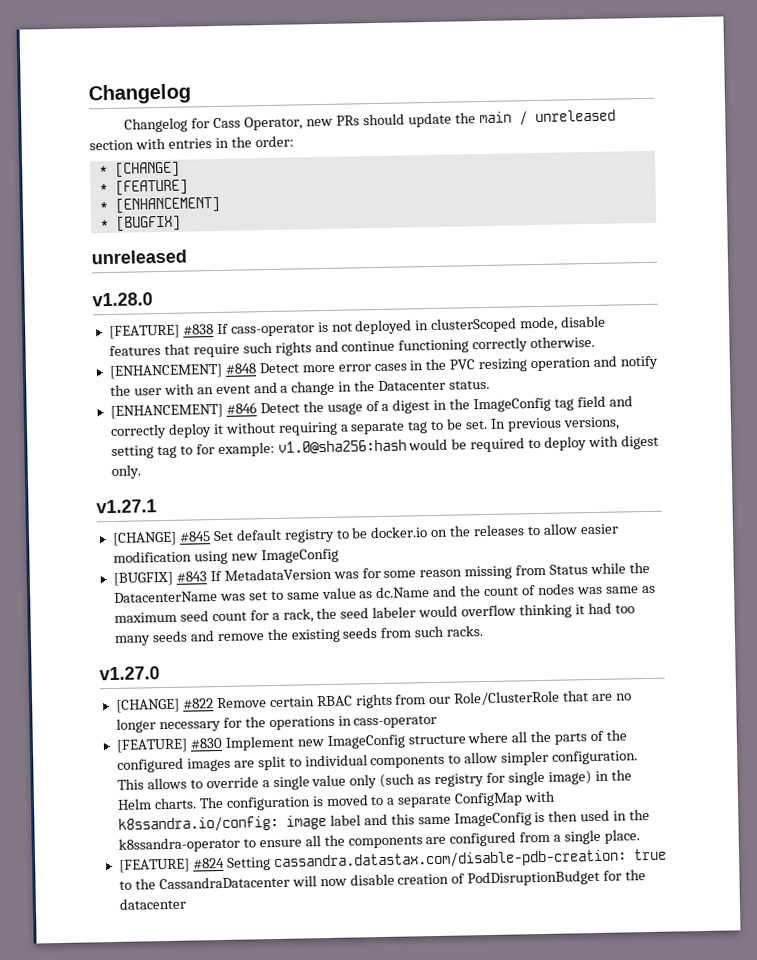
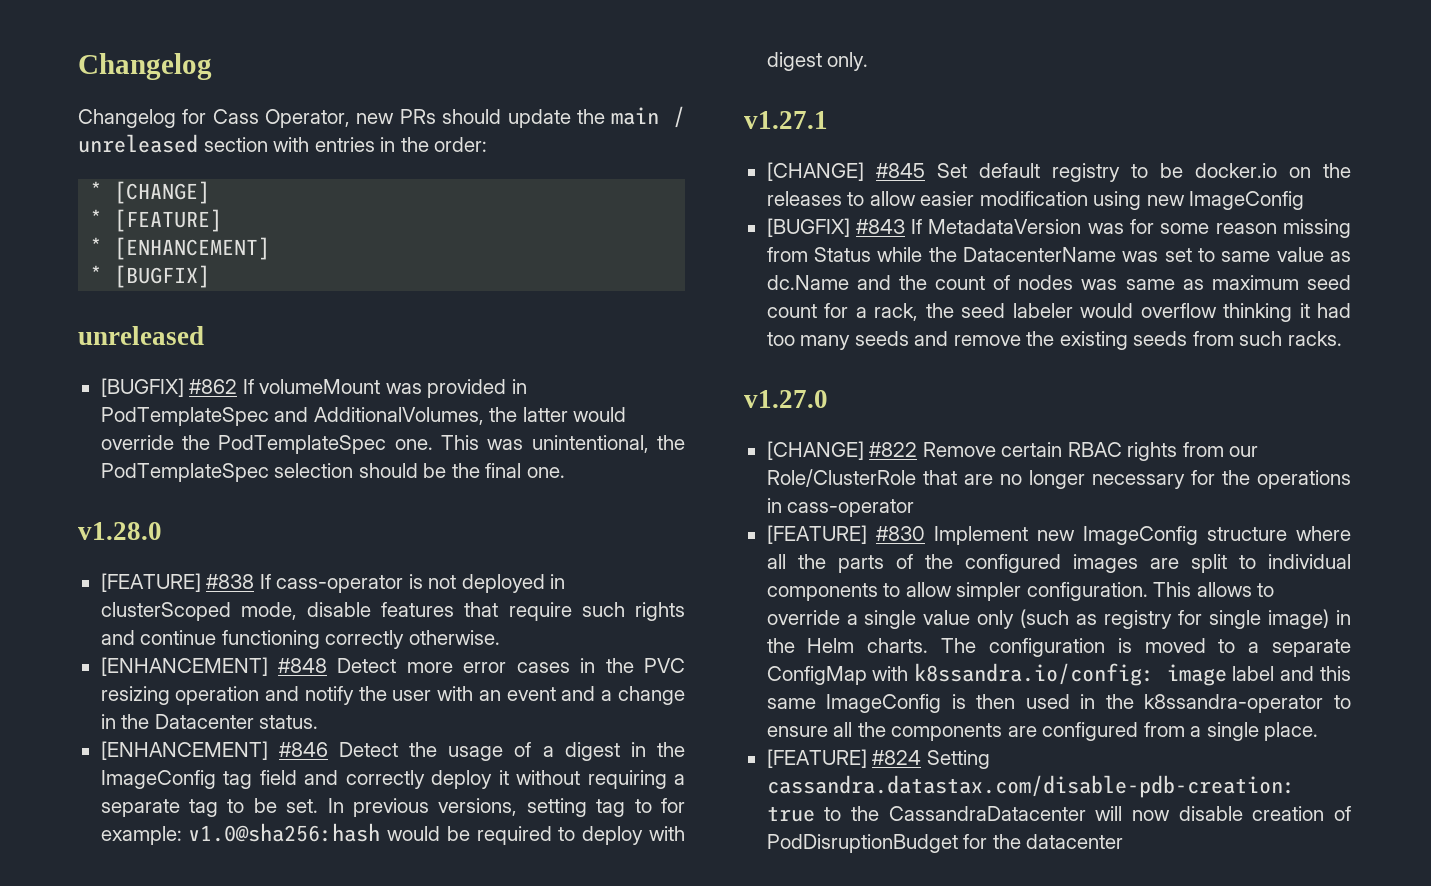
(187, 257) none -> [100,378,527,398] [100,407,627,426] [100,435,686,454] [100,463,565,482] // [BUGFIX] #862 If volumeMount was provided in PodTemplateSpec and AdditionalVolumes, the latter would override the PodTemplateSpec one. This was unintentional, the PodTemplateSpec selection should be the final one.

